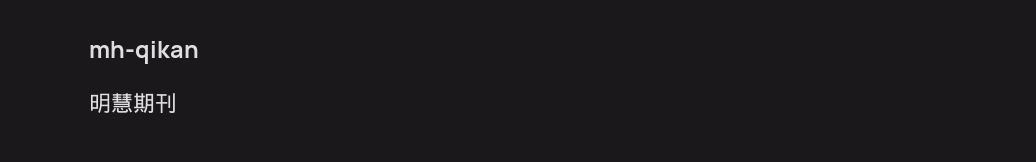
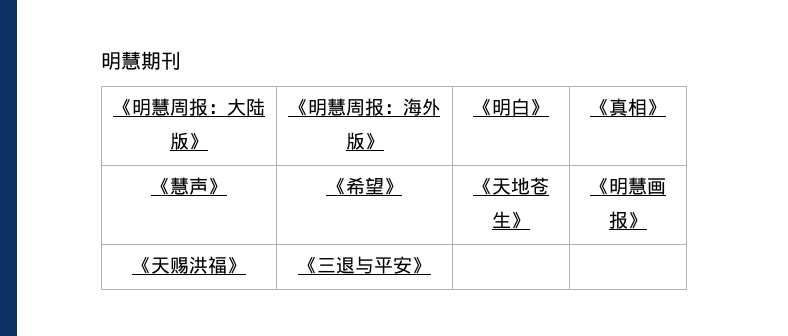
[89,41,199,64] mh-qikan // -> (101, 61) none
(177, 103) none -> [113,98,265,116] [170,132,208,150] [288,98,441,116] [345,132,384,150] [473,98,549,116] [590,98,666,116] [151,177,227,195] [326,177,403,195] [473,177,549,195] [492,211,530,229] [590,177,666,195] [609,211,647,229] [132,256,246,274] [298,256,431,274] // 《明慧周报：大陆版》 | 《明慧周报：海外版》 | 《明白》 | 《真相》 // 《慧声》 | 《希望》 | 《天地苍生》 | 《明慧画报》 // 《天赐洪福》 | 《三退与平安》 | |

